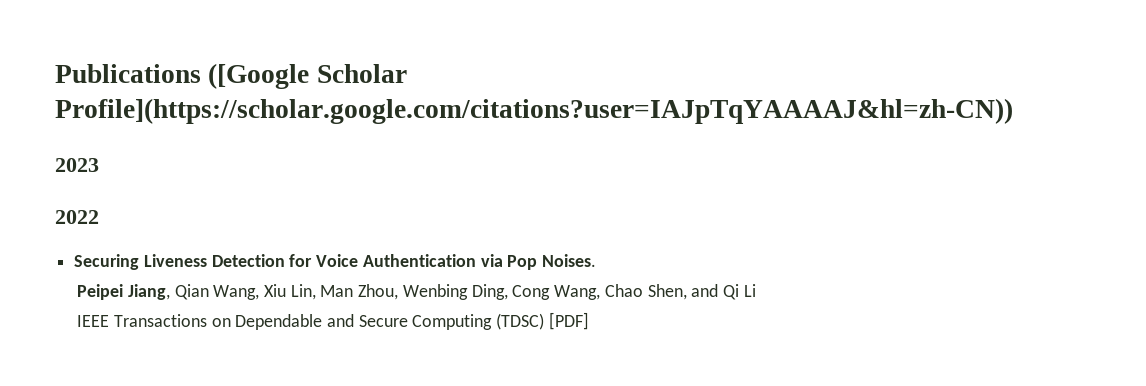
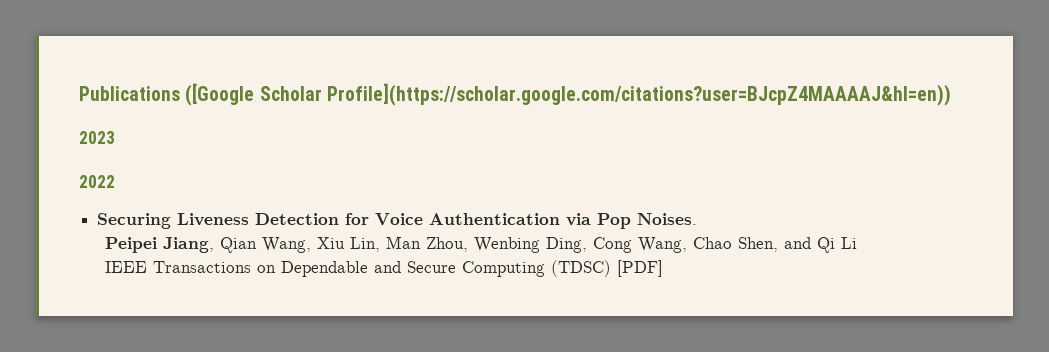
[55,98,1013,124] Profile](https://scholar.google.com/citations?user=IAJpTqYAAAAJ&hl=zh-CN)) -> [326,83,951,106] Profile](https://scholar.google.com/citations?user=BJcpZ4MAAAAJ&hl=en))

